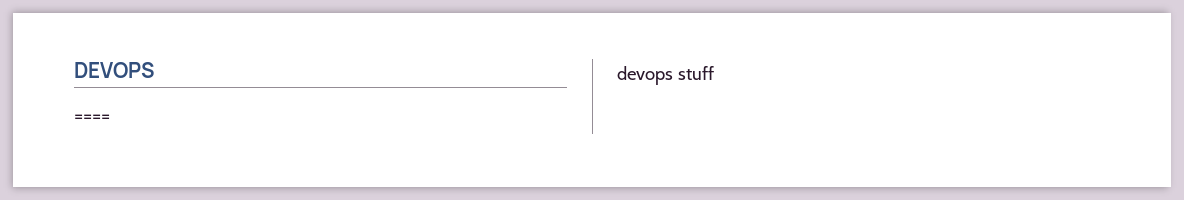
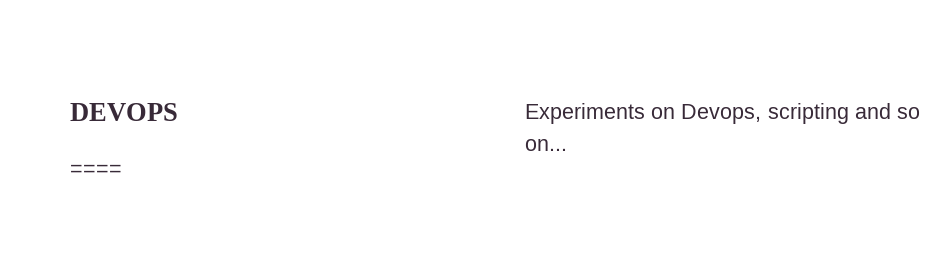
[617,66,714,85] devops stuff -> [525,103,920,124] [525,139,567,151] Experiments on Devops, scripting and so on...

